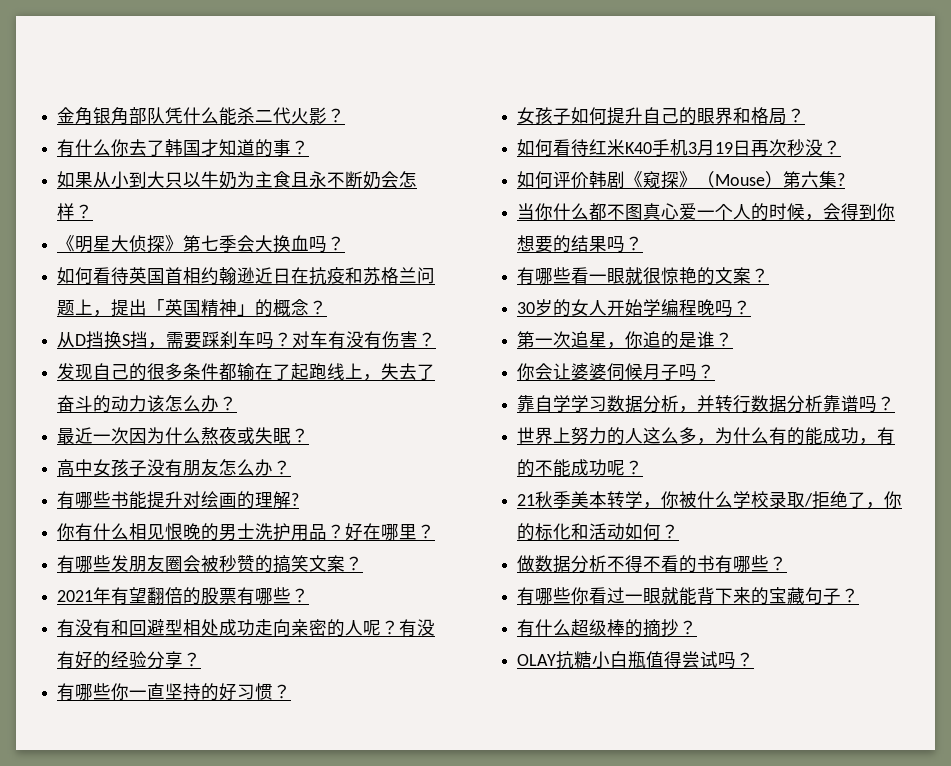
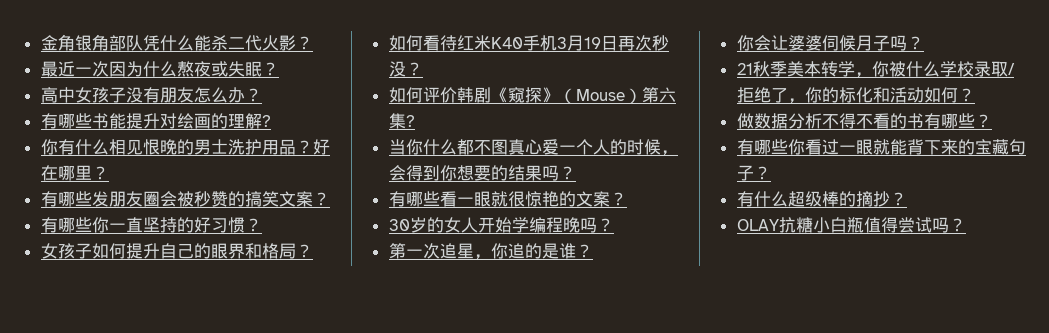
[57,139,310,157] [57,171,418,189] [57,203,94,220] [57,235,346,253] [57,267,436,285] [57,299,328,317] [57,331,437,349] [57,363,436,381] [57,395,238,413] // 有什么你去了韩国才知道的事？ // 如果从小到大只以牛奶为主食且永不断奶会怎样？ // 《明星大侦探》第七季会大换血吗？ // 如何看待英国首相约翰逊近日在抗疫和苏格兰问题上，提出「英国精神」的概念？ // 从D挡换S挡，需要踩刹车吗？对车有没有伤害？ // 发现自己的很多条件都输在了起跑线上，失去了奋斗的动力该怎么办？ -> (313, 43) none
[57,587,310,605] [57,619,436,637] [57,651,202,669] // 2021年有望翻倍的股票有哪些？ // 有没有和回避型相处成功走向亲密的人呢？有没有好的经验分享？ -> (330, 199) none
[517,395,896,413] [517,427,896,445] [517,459,644,477] // 靠自学学习数据分析，并转行数据分析靠谱吗？ // 世界上努力的人这么多，为什么有的能成功，有的不能成功呢？ -> (924, 43) none

